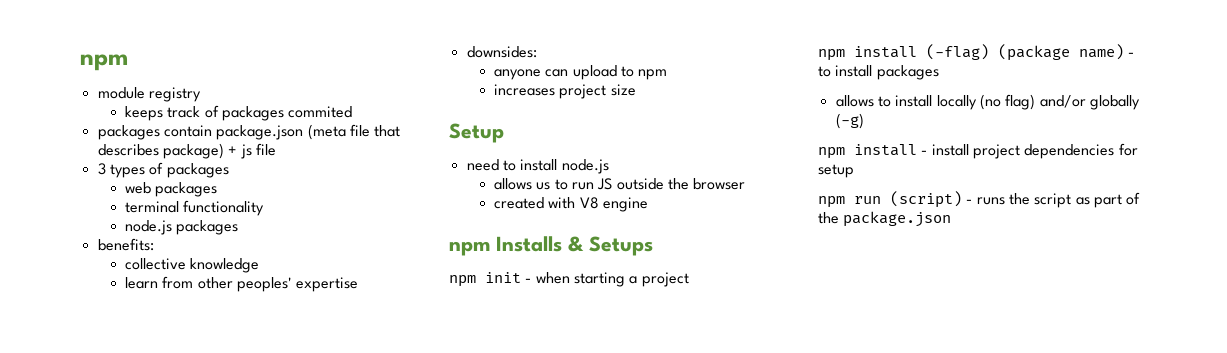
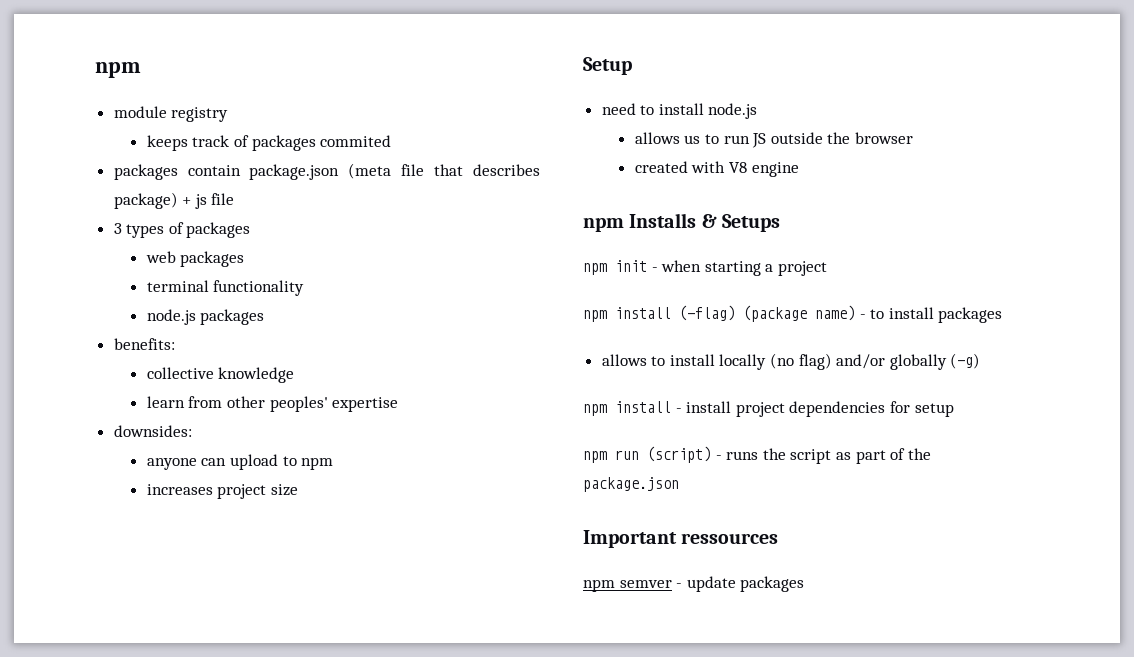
(952, 219) none -> [583,530,779,548] [583,576,805,592] // Important ressources // npm semver - update packages

